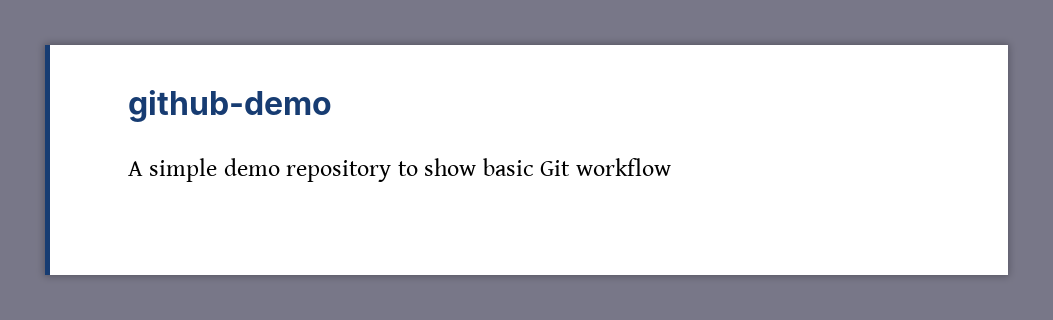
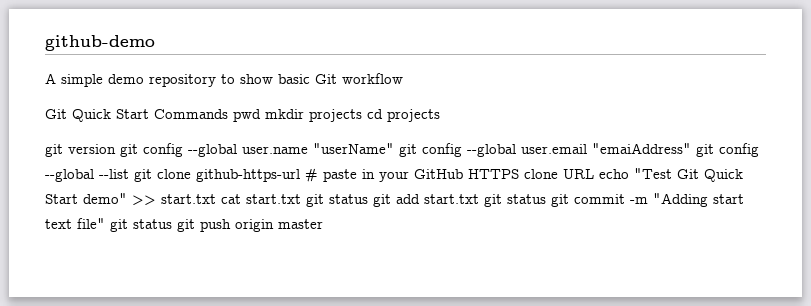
(671, 167) none -> [45,109,440,122] [45,143,759,157] [45,168,743,182] [45,193,744,207] [45,218,323,232] // Git Quick Start Commands pwd mkdir projects cd projects // git version git config --global user.name "userName" git config --global user.email "emaiAddress" git config --global --list git clone github-https-url # paste in your GitHub HTTPS clone URL echo "Test Git Quick Start demo" >> start.txt cat start.txt git status git add start.txt git status git commit -m "Adding start text file" git status git push origin master

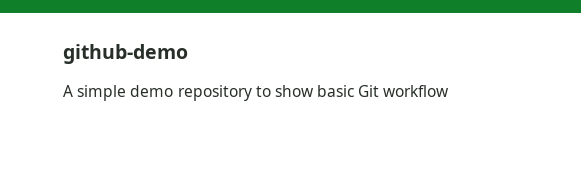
[45,109,440,122] [45,143,759,157] [45,168,743,182] [45,193,744,207] [45,218,323,232] // Git Quick Start Commands pwd mkdir projects cd projects // git version git config --global user.name "userName" git config --global user.email "emaiAddress" git config --global --list git clone github-https-url # paste in your GitHub HTTPS clone URL echo "Test Git Quick Start demo" >> start.txt cat start.txt git status git add start.txt git status git commit -m "Adding start text file" git status git push origin master -> (450, 91) none

